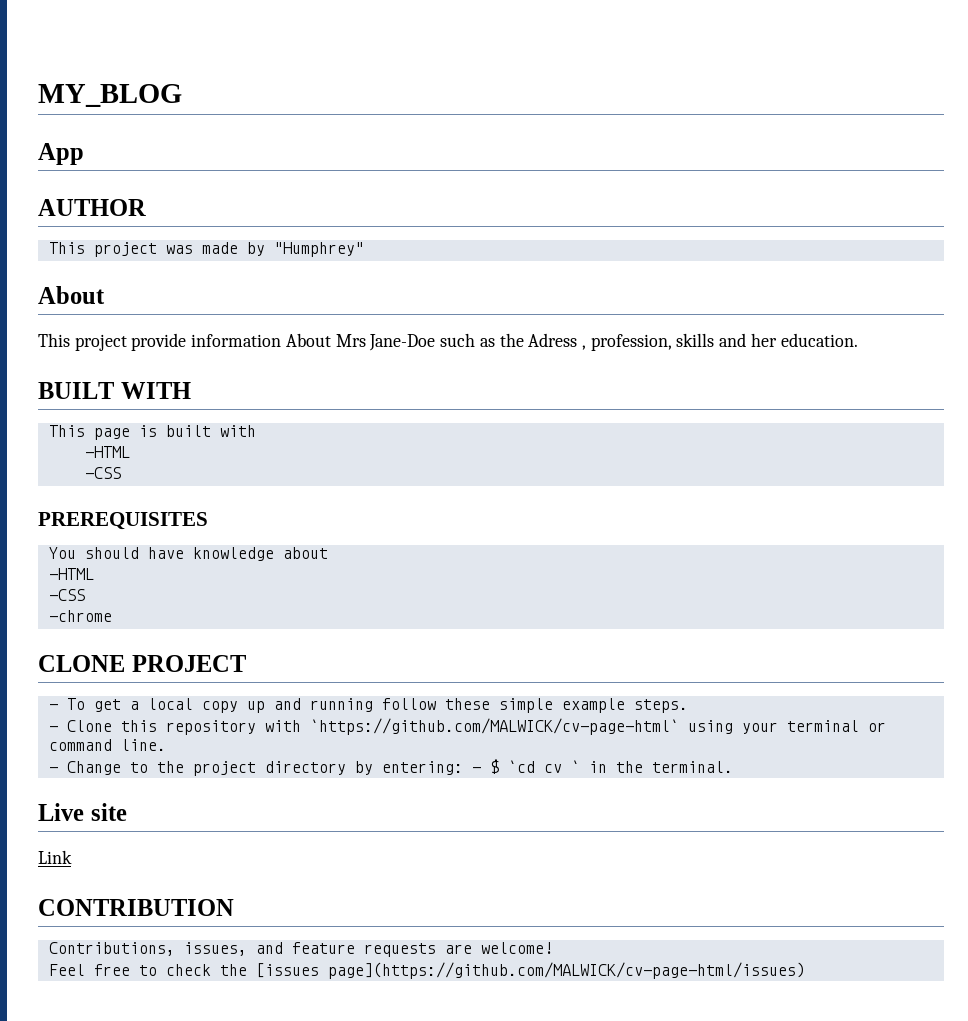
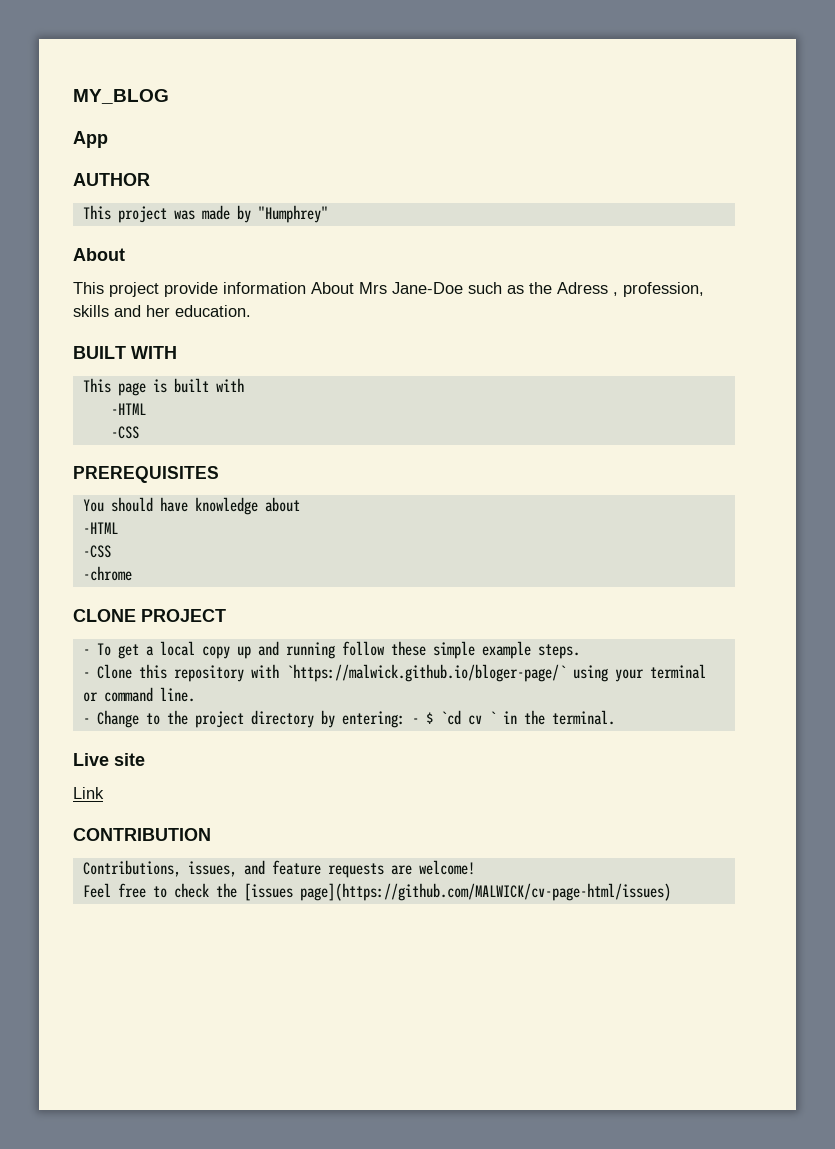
[309,718,679,735] `https://github.com/MALWICK/cv-page-html` -> [285,664,566,682] `https://malwick.github.io/bloger-page/`

